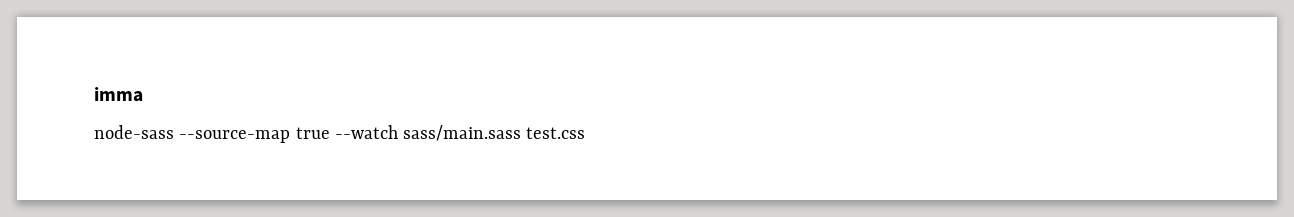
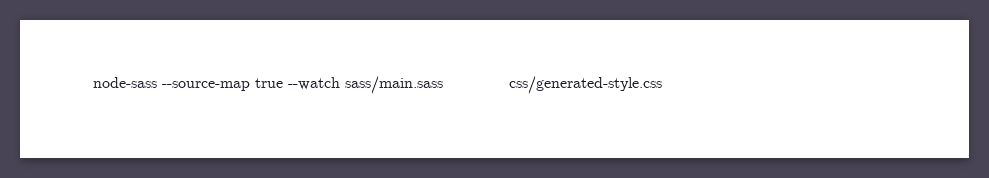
[94,87,143,102] imma // -> (93, 82) none
[526,127,586,139] test.css -> [509,76,662,94] css/generated-style.css

